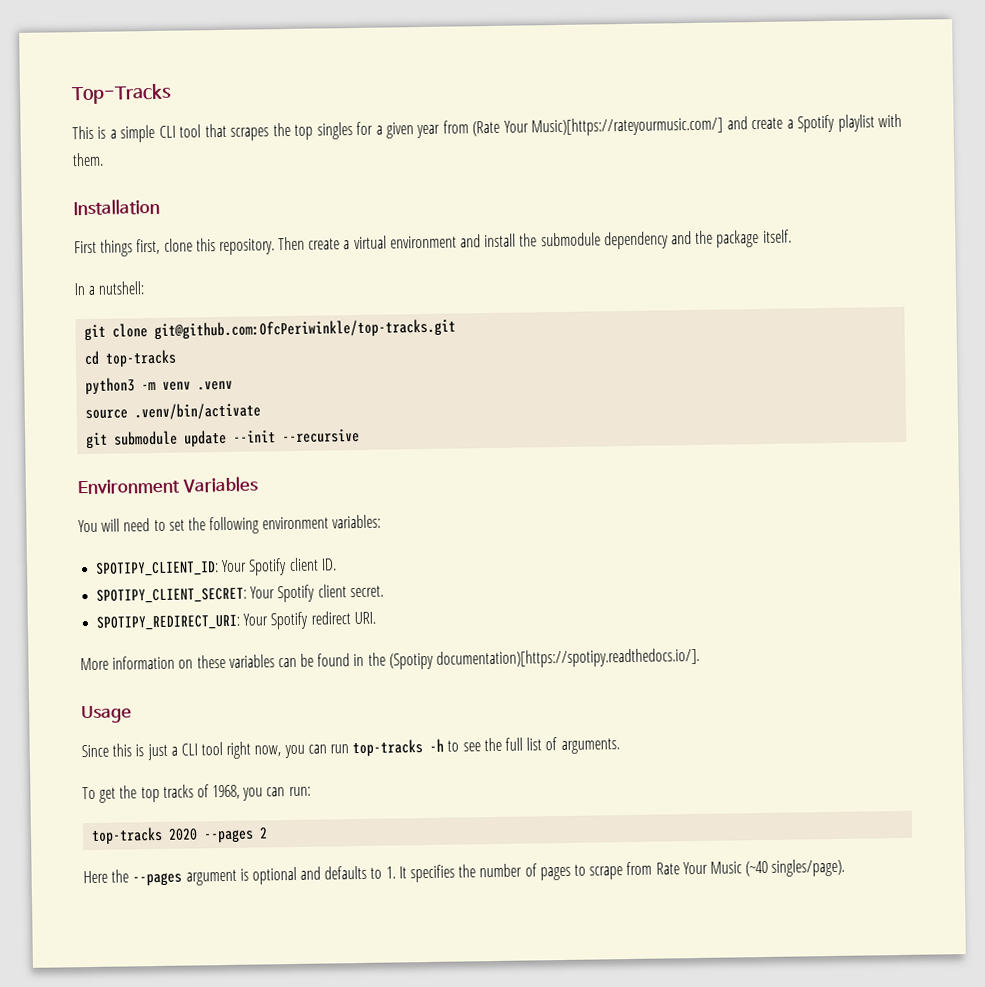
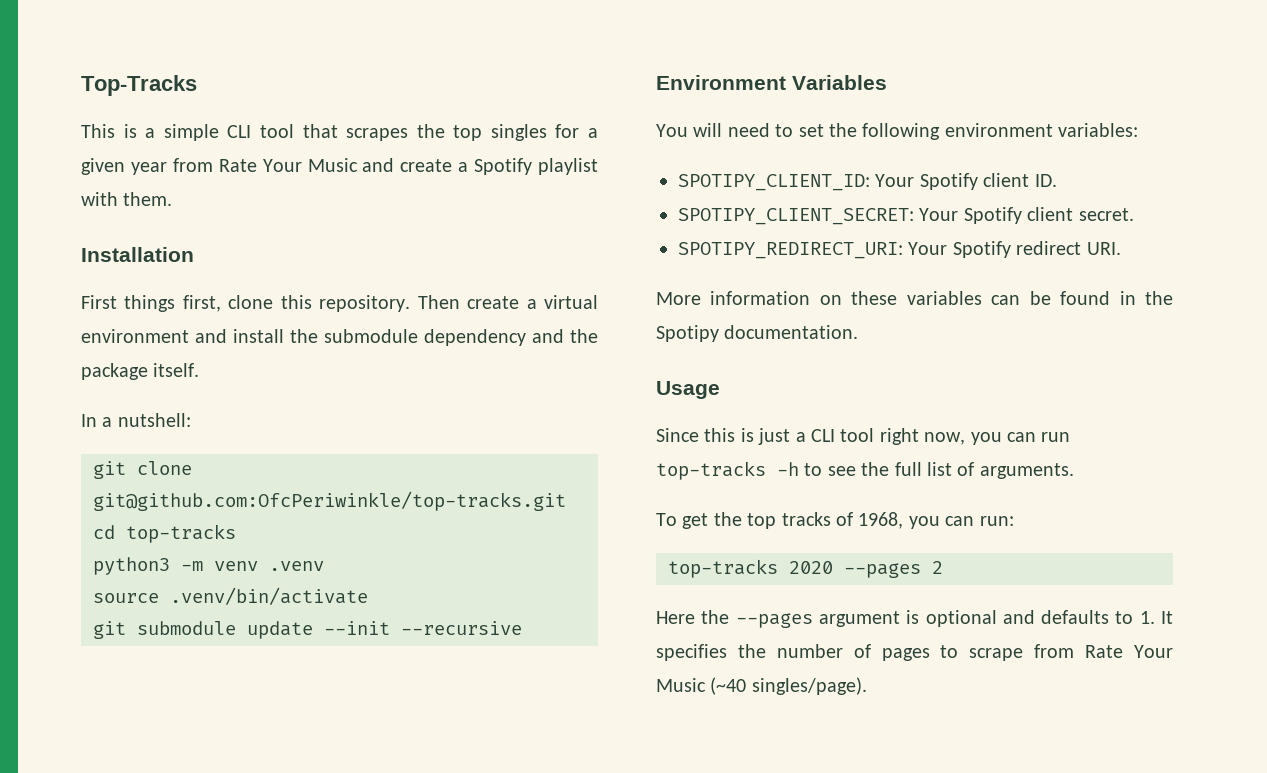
[472,116,724,137] (Rate Your Music)[https://rateyourmusic.com/] -> [218,158,358,172] Rate Your Music
[388,647,701,670] (Spotipy documentation)[https://spotipy.readthedocs.io/]. -> [656,325,859,342] Spotipy documentation.

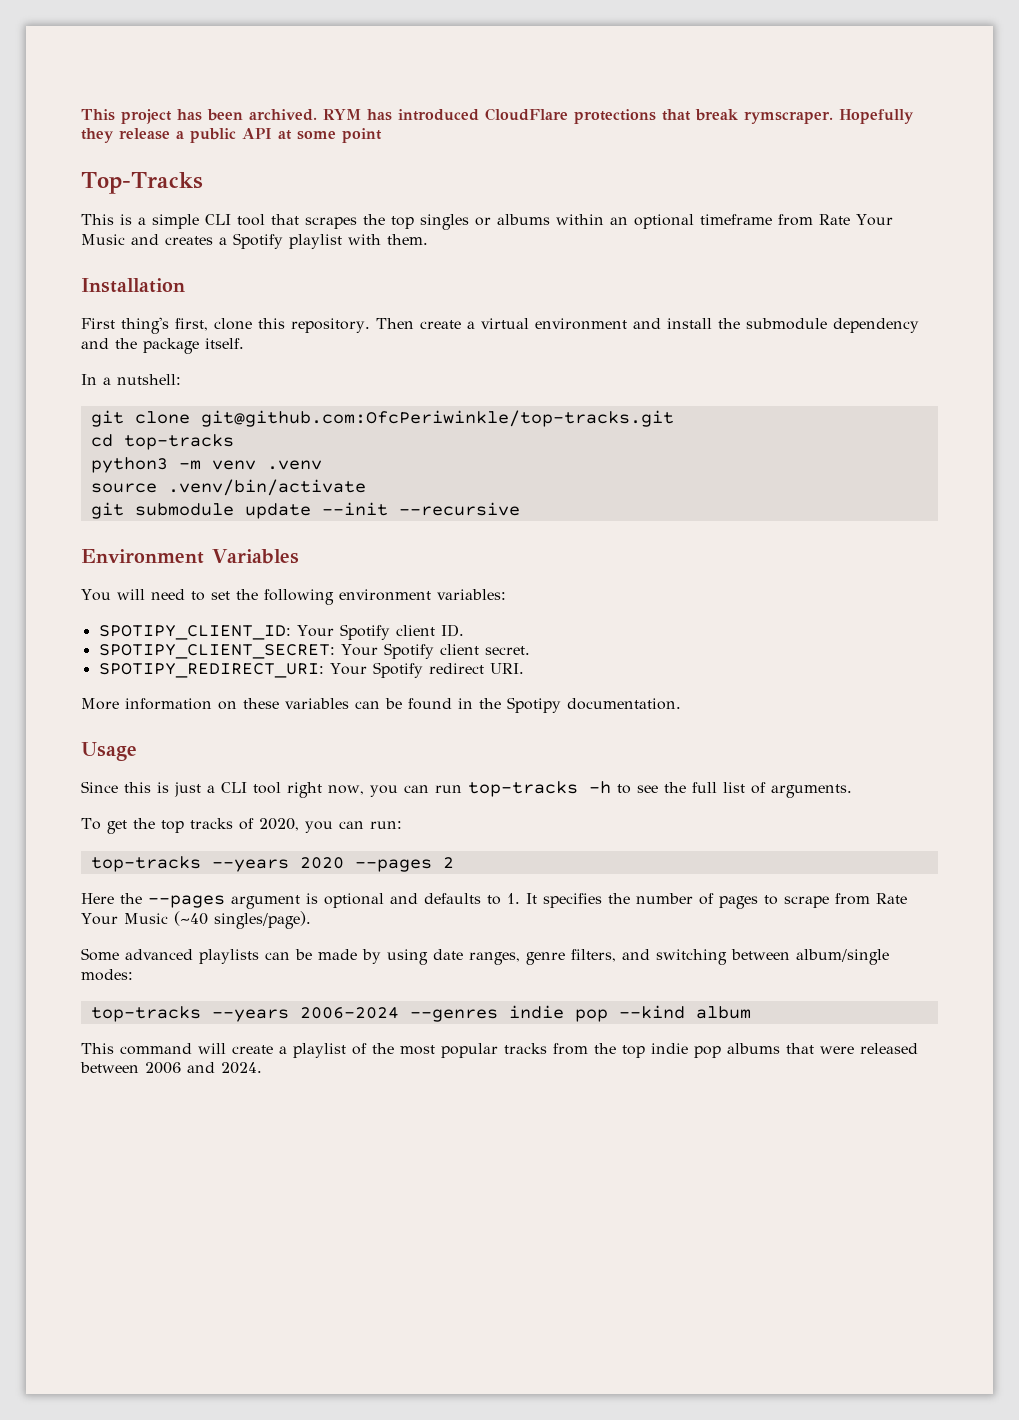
(81, 85) none -> [81,108,914,124] [81,128,382,143] This project has been archived. RYM has introduced CloudFlare protections that break rymscraper. Hopefully they release a public API at some point //
[555,124,598,138] [81,158,167,175] for a given year -> [475,214,772,229] or albums within an optional timeframe
[400,159,453,172] create -> [165,236,213,245] creates
[124,295,176,312] things -> [121,317,169,334] thing's
[858,512,904,529] 1968, -> [258,818,299,831] 2020,
(778, 568) none -> [211,859,289,872] --years
(867, 686) none -> [81,948,889,965] [81,969,133,981] [90,1005,751,1022] [81,1043,918,1058] [80,1062,262,1074] // Some advanced playlists can be made by using date ranges, genre filters, and switching between album/single modes: // top-tracks --years 2006-2024 --genres indie pop --kind album // This command will create a playlist of the most popular tracks from the top indie pop albums that were released between 2006 and 2024.

